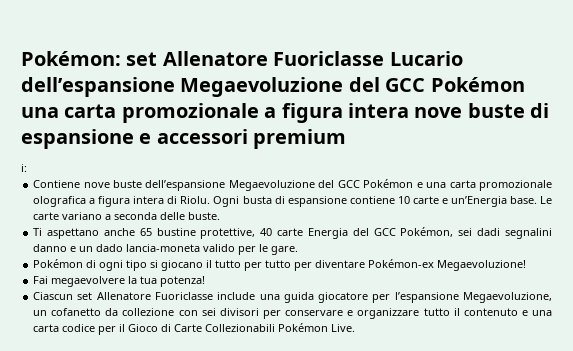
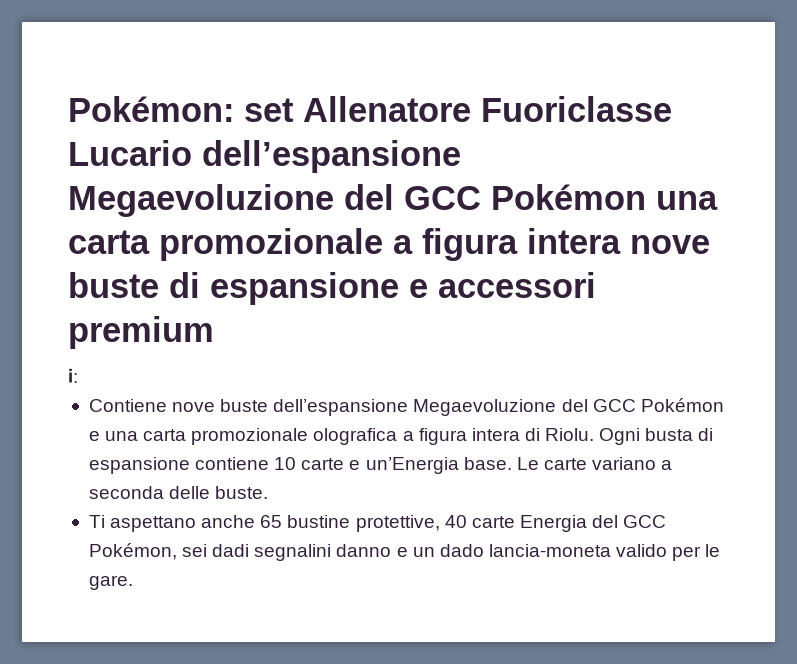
[33,259,527,271] [33,276,206,287] [33,292,552,303] [33,308,552,319] [33,323,356,335] // Pokémon di ogni tipo si giocano il tutto per tutto per diventare Pokémon-ex Megaevoluzione! // Fai megaevolvere la tua potenza! // Ciascun set Allenatore Fuoriclasse include una guida giocatore per l’espansione Megaevoluzione, un cofanetto da collezione con sei divisori per conservare e organizzare tutto il contenuto e una carta codice per il Gioco di Carte Collezionabili Pokémon Live. -> (133, 582) none

